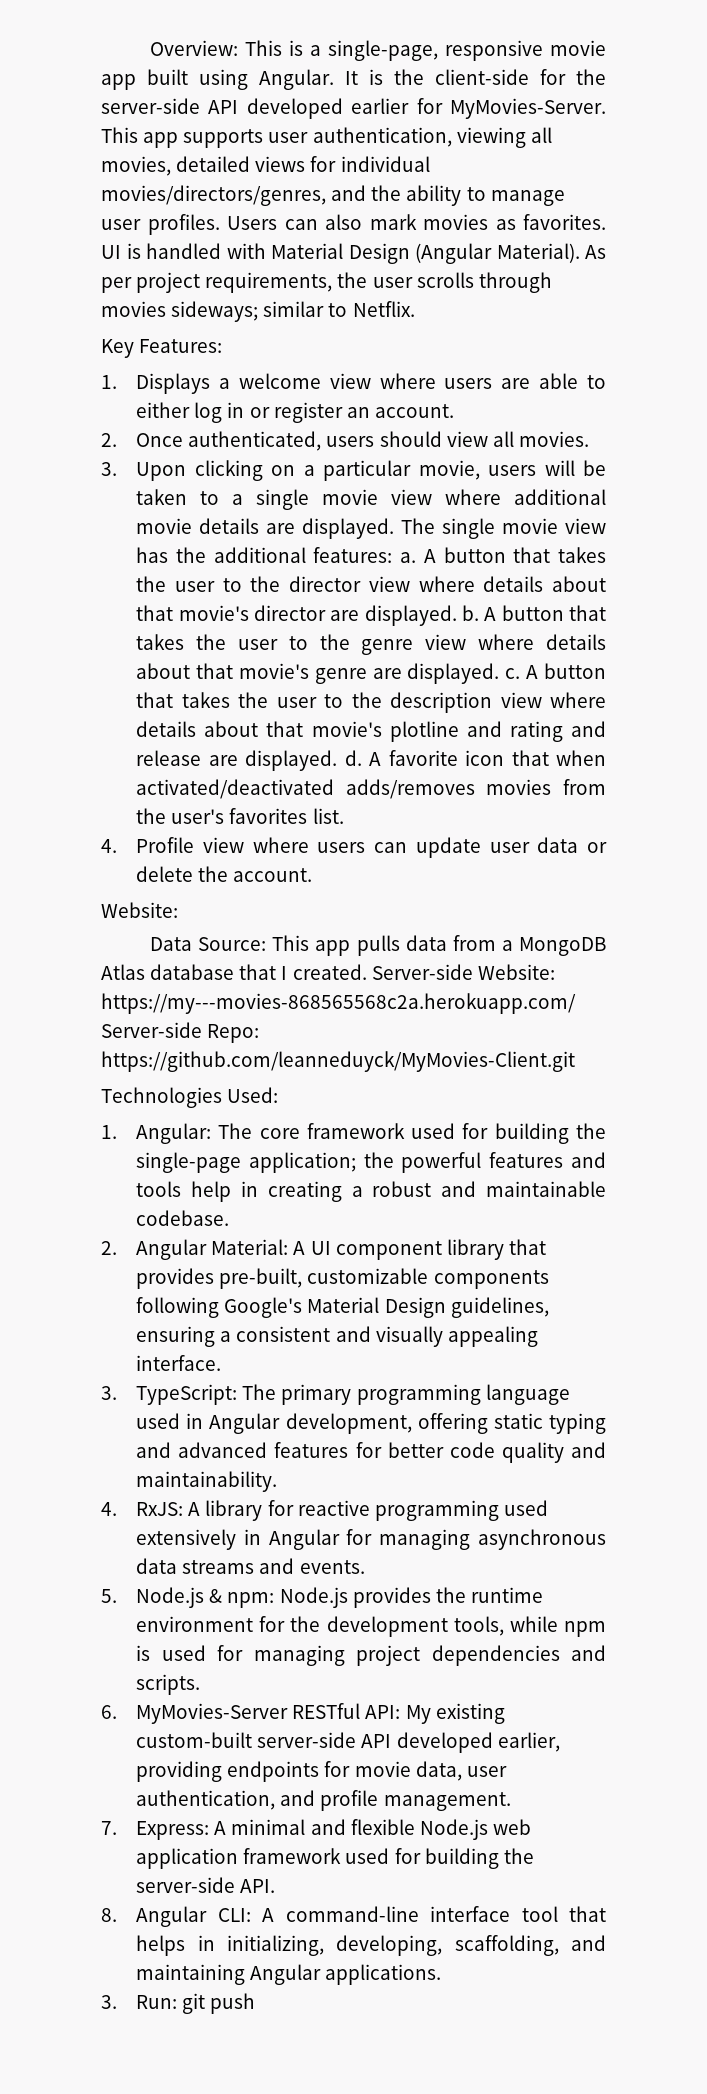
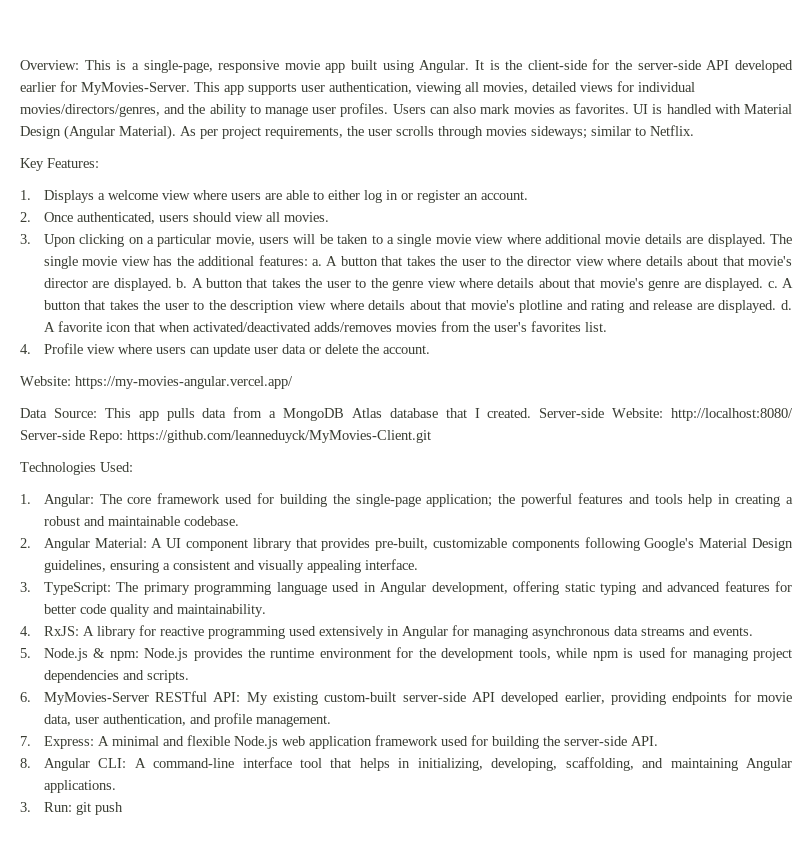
(178, 910) none -> [75,376,293,389] https://my-movies-angular.vercel.app/
[101,993,576,1014] https://my---movies-868565568c2a.herokuapp.com/ -> [671,408,793,421] http://localhost:8080/

